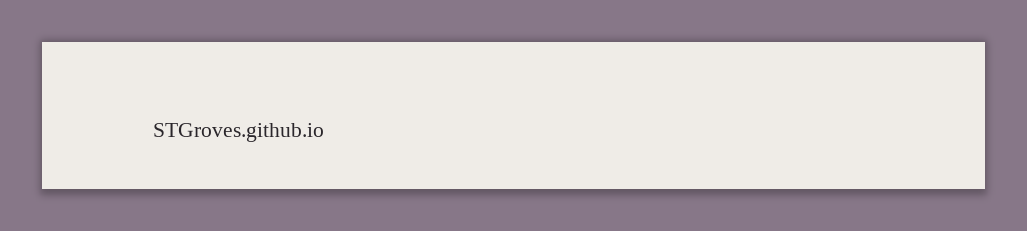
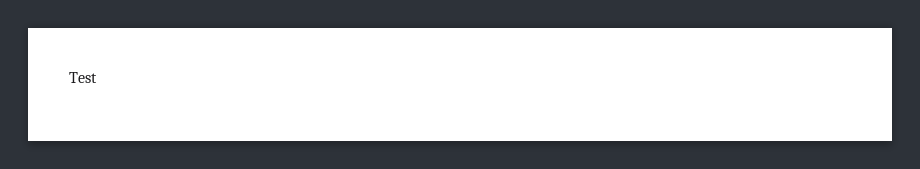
[153,123,324,142] STGroves.github.io -> [69,72,97,83] Test

